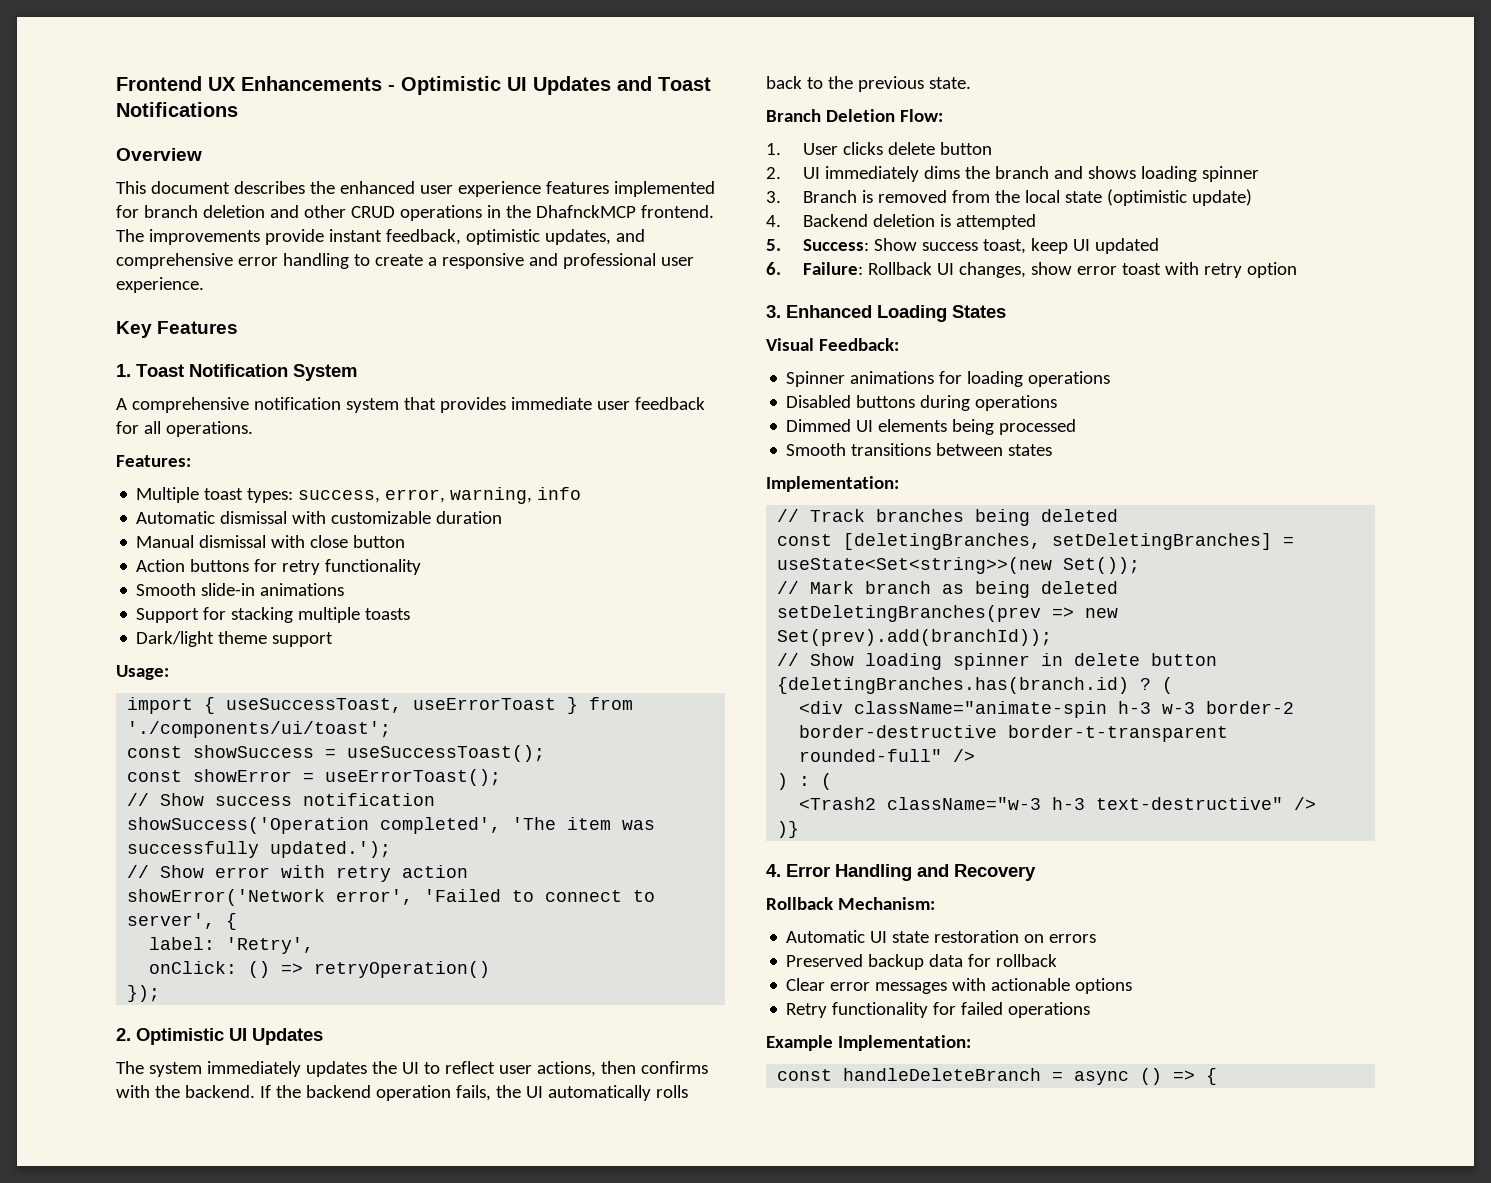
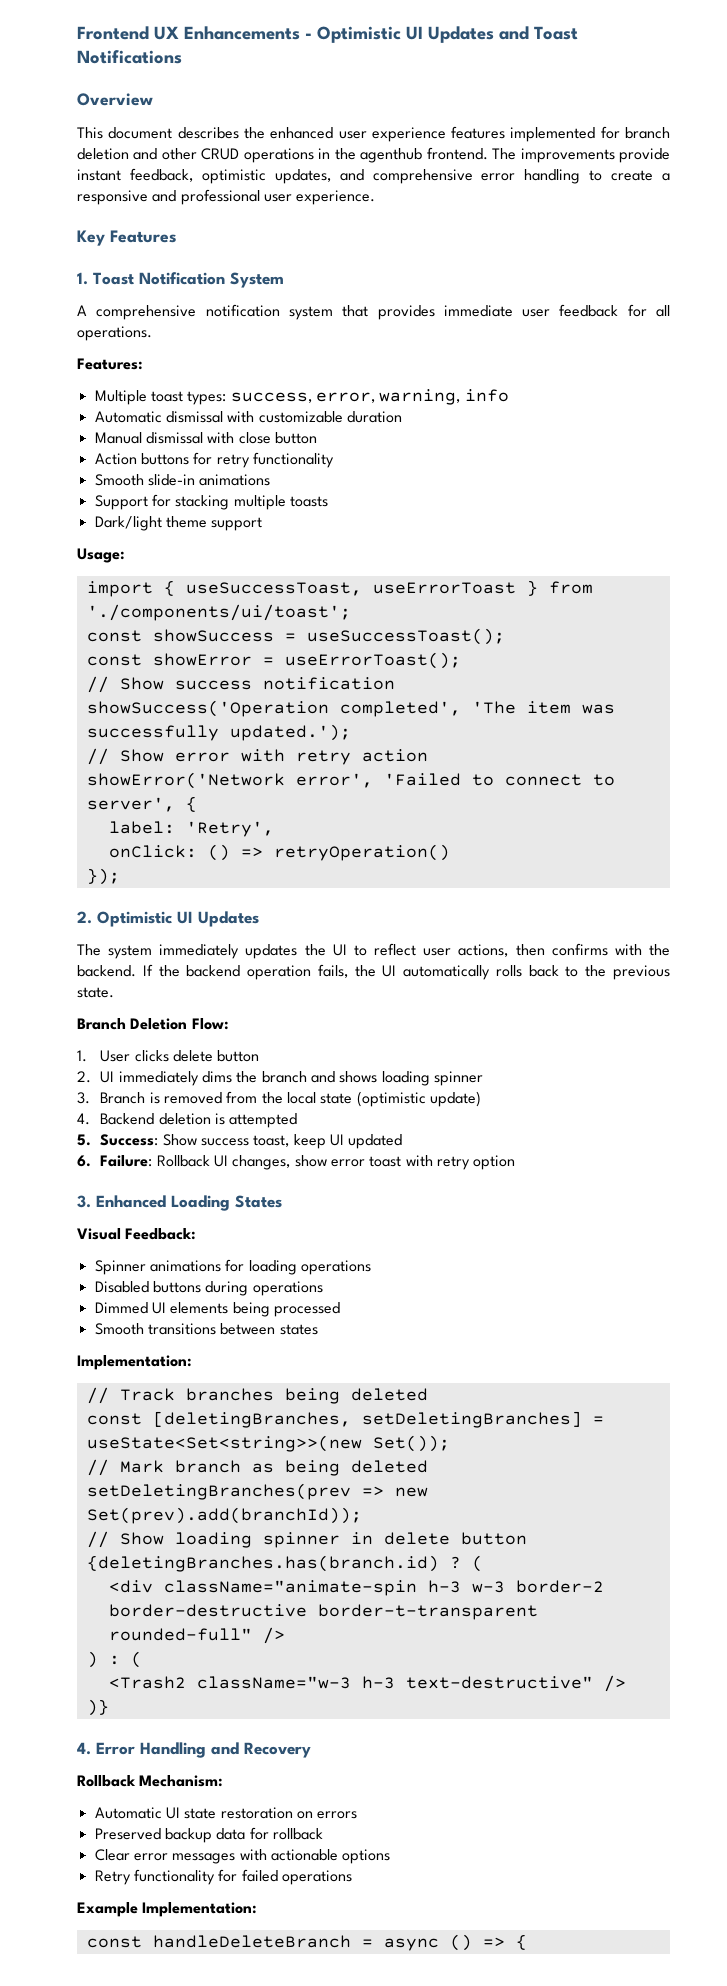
[535,205,636,218] DhafnckMCP -> [360,148,423,163] agenthub

